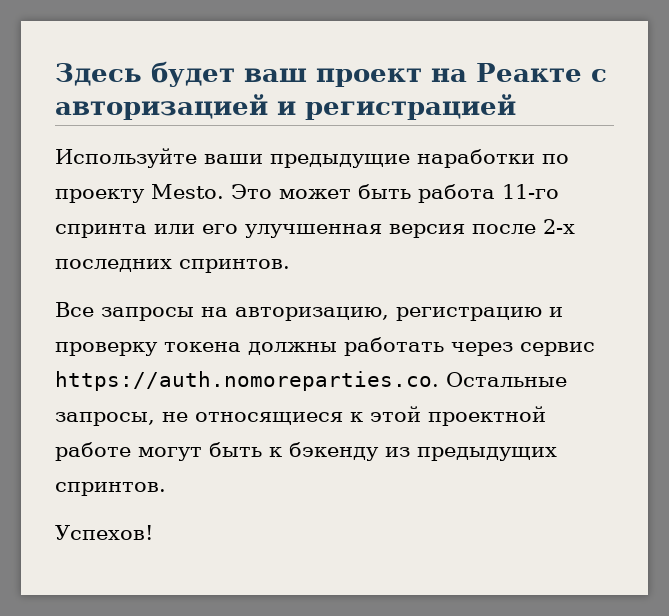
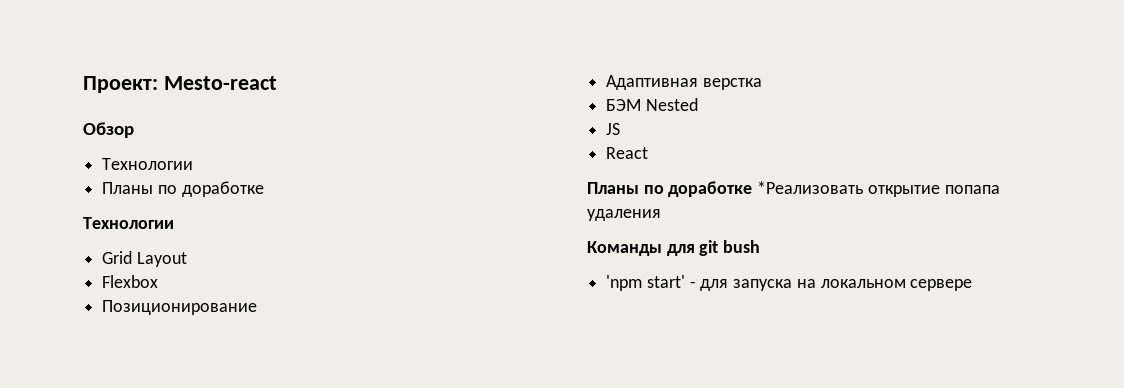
[55,61,607,87] [55,94,516,120] [55,148,569,168] [55,184,559,203] [55,219,575,238] [55,259,290,273] [55,302,563,321] [55,337,595,356] [55,371,567,391] [55,406,546,426] [55,442,557,461] [55,482,166,496] [55,525,153,540] Здесь будет ваш проект на Реакте с авторизацией и регистрацией // Используйте ваши предыдущие наработки по проекту Mesto. Это может быть работа 11-го спринта или его улучшенная версия после 2-х последних спринтов. // Все запросы на авторизацию, регистрацию и проверку токена должны работать через сервис https://auth.nomoreparties.co. Остальные запросы, не относящиеся к этой проектной работе могут быть к бэкенду из предыдущих спринтов. // Успехов! -> [83,76,277,93] [83,122,134,138] [102,158,194,170] [102,181,264,197] [83,217,174,229] [102,251,187,267] [102,275,159,288] [102,300,258,315] [606,75,762,90] [606,98,698,111] [606,123,621,135] [606,147,649,159] [587,181,1000,197] [587,209,661,221] [587,240,761,256] [606,275,973,291] Проект: Mesto-react // Обзор // Технологии // Планы по доработке // Технологии // Grid Layout // Flexbox // Позиционирование // Адаптивная верстка // БЭМ Nested // JS // React // Планы по доработке *Реализовать открытие попапа удаления // Команды для git bush // 'npm start' - для запуска на локальном сервере

